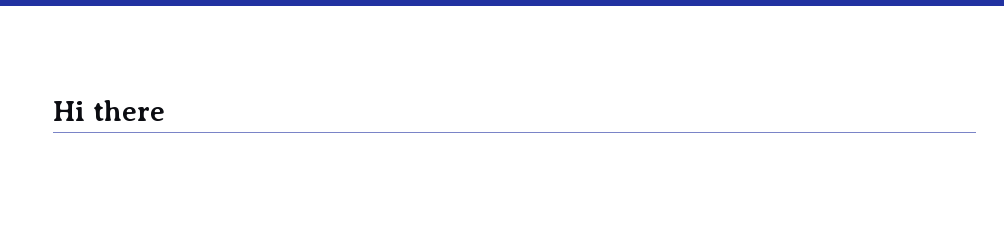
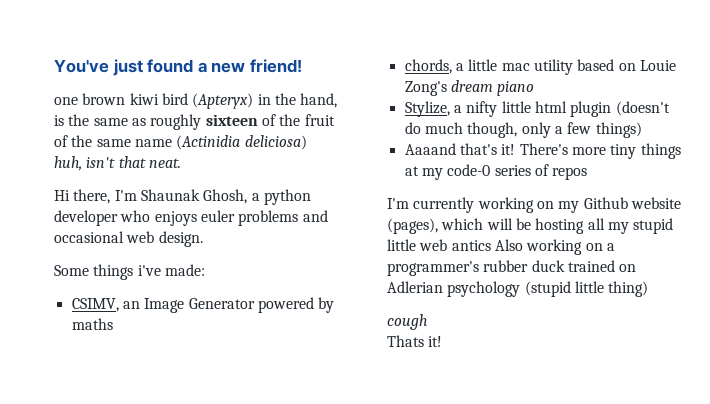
[53,100,165,121] Hi there -> [54,59,302,76] [54,93,338,109] [54,114,335,130] [54,135,307,150] [54,156,181,171] [54,189,311,205] [54,210,328,226] [54,231,203,247] [54,264,205,280] [71,297,335,313] [71,318,113,330] [404,59,676,75] [404,80,535,96] [404,101,670,117] [404,122,642,138] [404,143,681,159] [404,164,588,180] [387,197,681,213] [387,218,674,234] [387,239,615,255] [387,260,637,276] [387,281,649,297] [387,314,427,330] [387,335,443,347] You've just found a new friend! // one brown kiwi bird (Apteryx) in the hand, is the same as roughly sixteen of the fruit of the same name (Actinidia deliciosa) // huh, isn't that neat. // Hi there, I'm Shaunak Ghosh, a python developer who enjoys euler problems and occasional web design. // Some things i've made: // CSIMV, an Image Generator powered by maths // chords, a little mac utility based on Louie Zong's dream piano // Stylize, a nifty little html plugin (doesn't do much though, only a few things) // Aaaand that's it! There's more tiny things at my code-0 series of repos // I'm currently working on my Github website (pages), which will be hosting all my stupid little web antics Also working on a programmer's rubber duck trained on Adlerian psychology (stupid little thing) // cough // Thats it!

